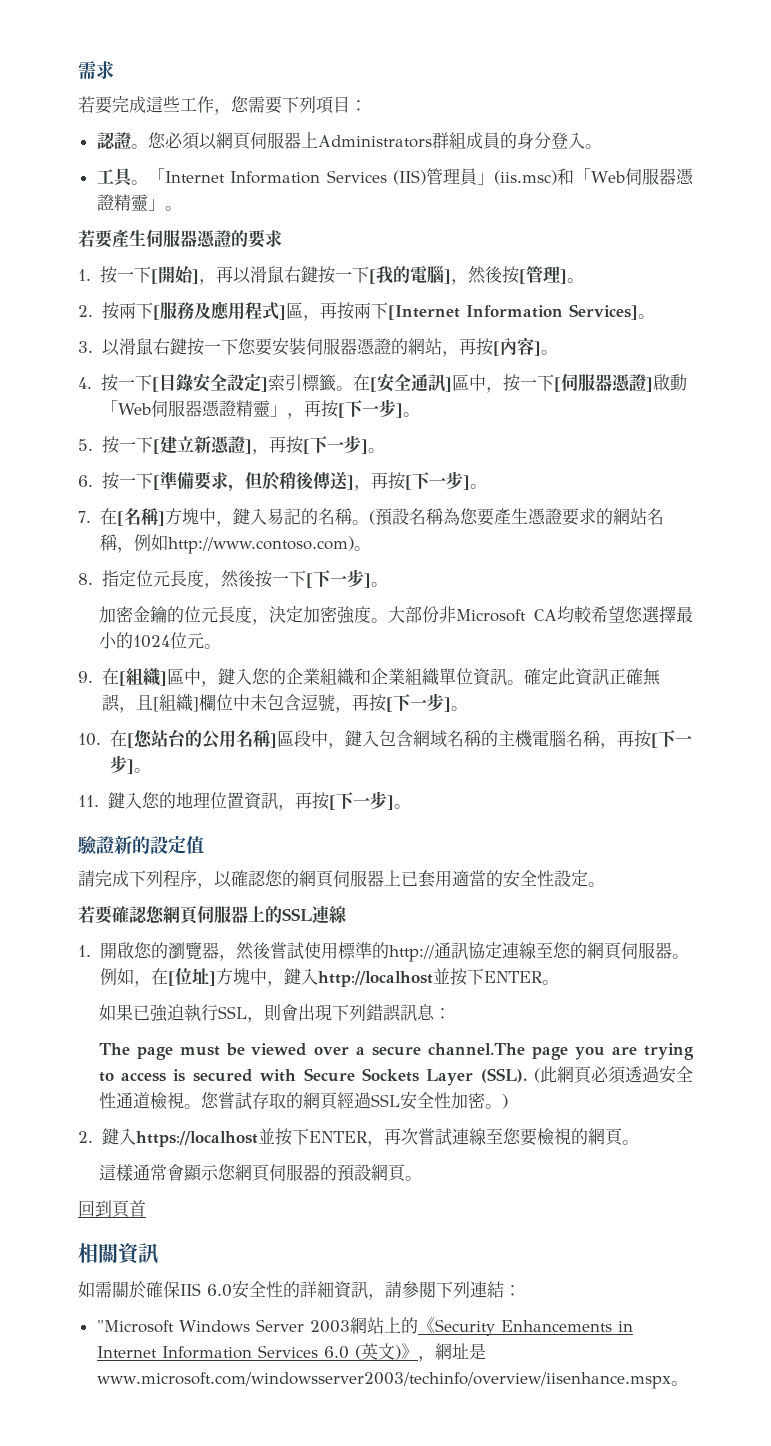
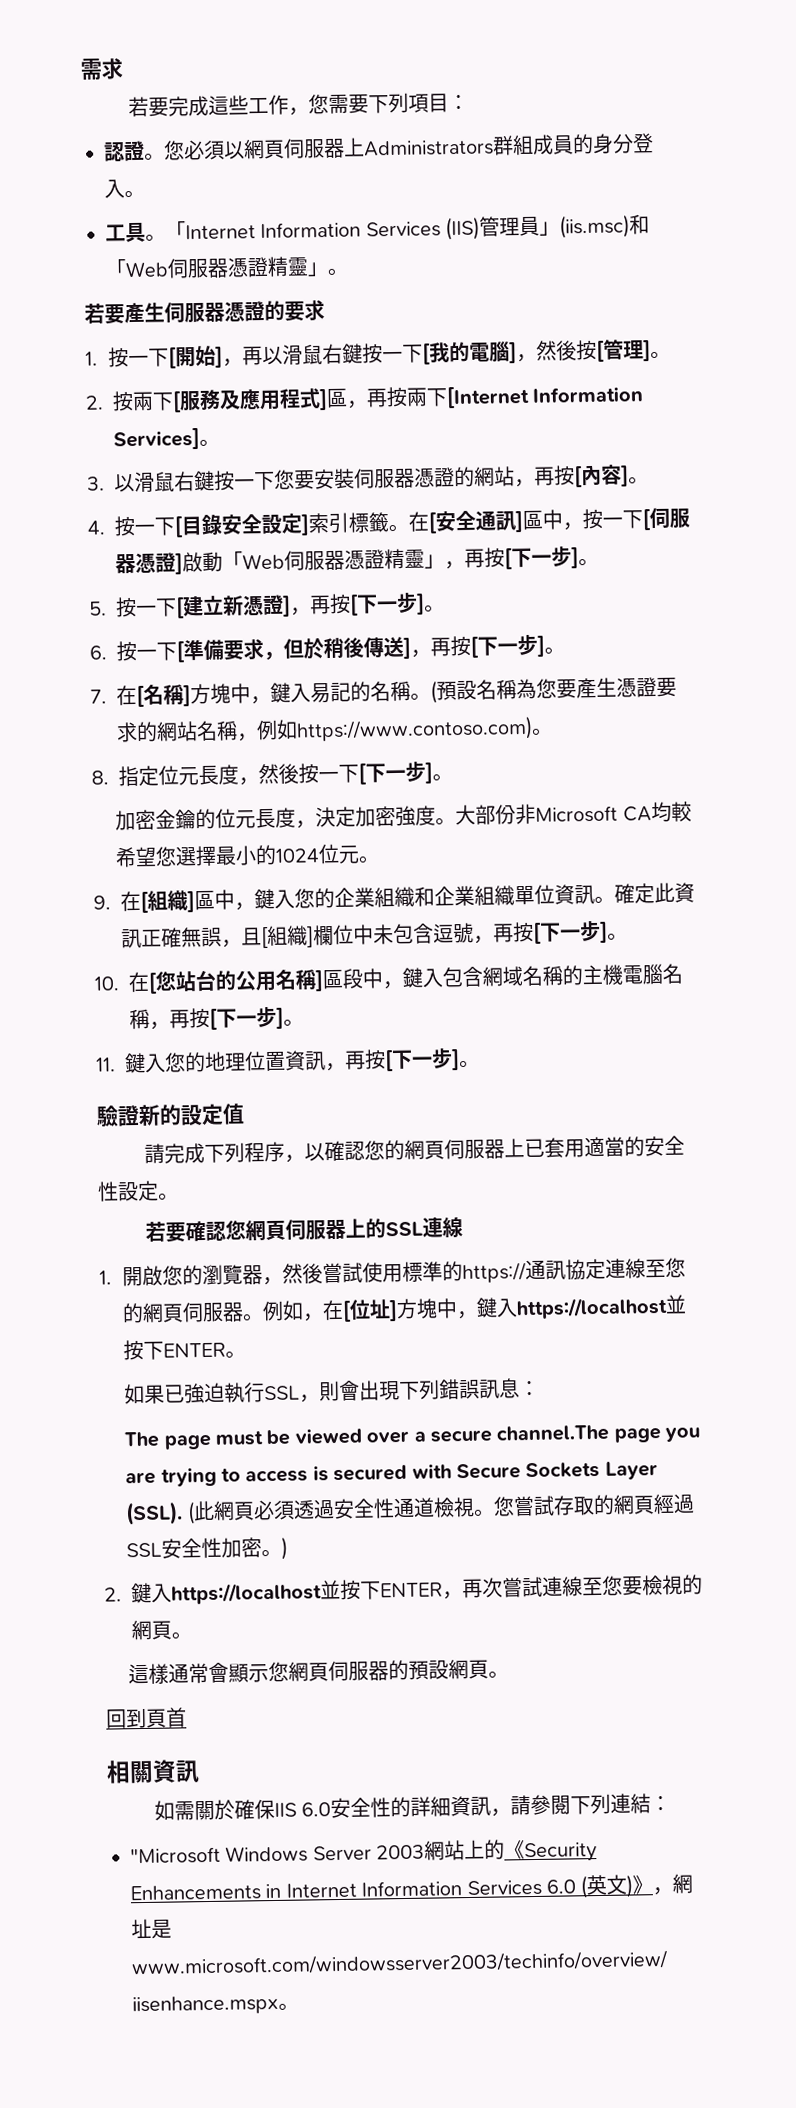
[167,536,355,554] http://www.contoso.com) -> [296,715,533,743] https://www.contoso.com)
[388,945,435,962] http:// -> [462,1262,528,1284] https://
[317,971,433,987] http://localhost -> [516,1296,669,1320] https://localhost

